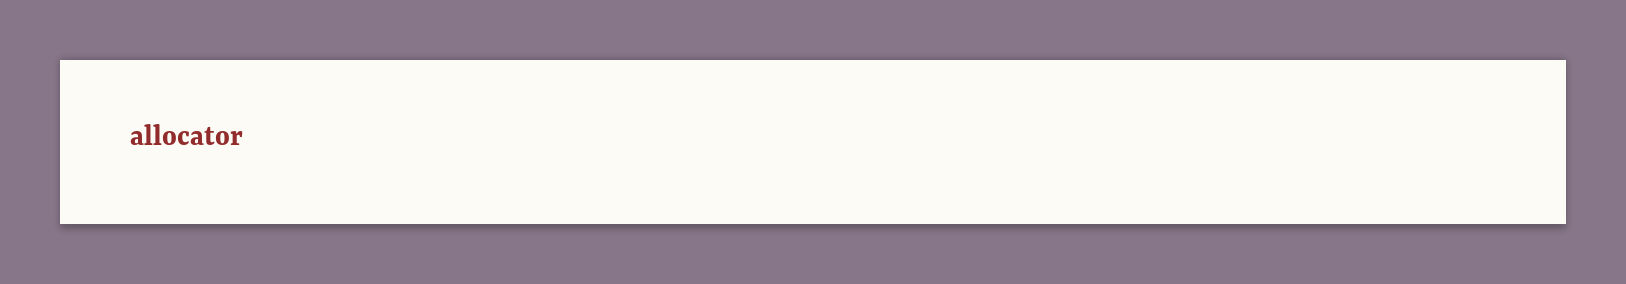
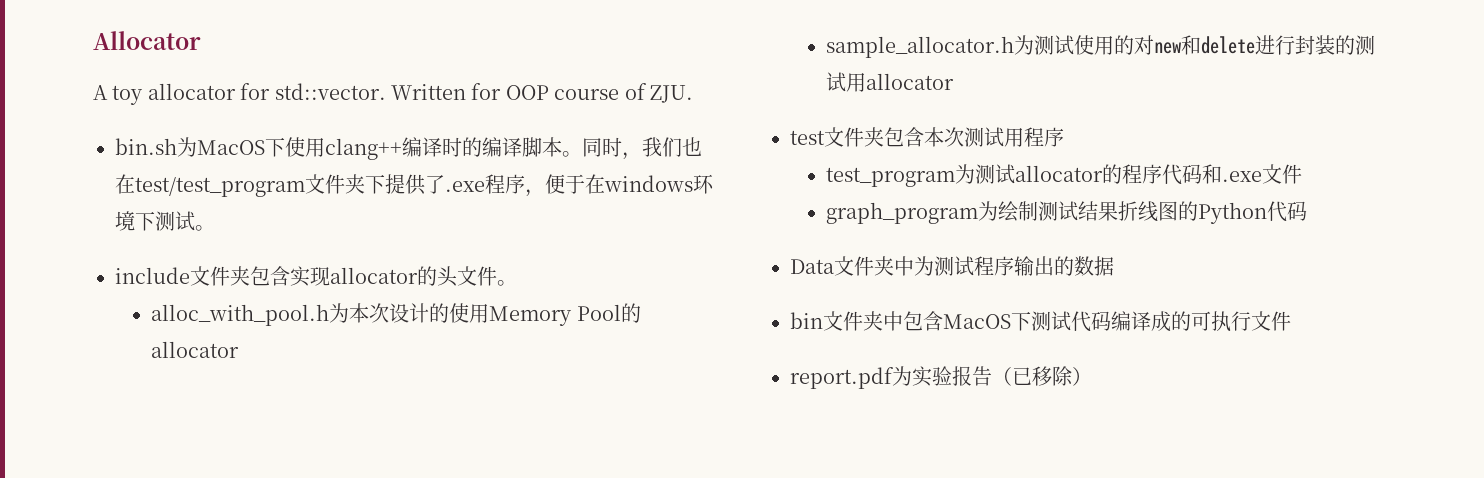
[130,124,243,145] allocator -> [93,31,201,50] [93,83,693,105] [115,137,702,160] [115,174,714,197] [115,211,215,231] [115,266,517,287] [151,303,641,326] [151,341,240,358] [826,35,1376,58] [826,72,955,92] [790,127,1064,147] [826,164,1303,187] [826,201,1308,224] [790,256,1114,276] [790,311,1291,332] [790,366,1092,389] Allocator // A toy allocator for std::vector. Written for OOP course of ZJU. // bin.sh为MacOS下使用clang++编译时的编译脚本。同时，我们也在test/test_program文件夹下提供了.exe程序，便于在windows环境下测试。 // include文件夹包含实现allocator的头文件。 // alloc_with_pool.h为本次设计的使用Memory Pool的allocator // sample_allocator.h为测试使用的对new和delete进行封装的测试用allocator // test文件夹包含本次测试用程序 // test_program为测试allocator的程序代码和.exe文件 // graph_program为绘制测试结果折线图的Python代码 // Data文件夹中为测试程序输出的数据 // bin文件夹中包含MacOS下测试代码编译成的可执行文件 // report.pdf为实验报告（已移除）

